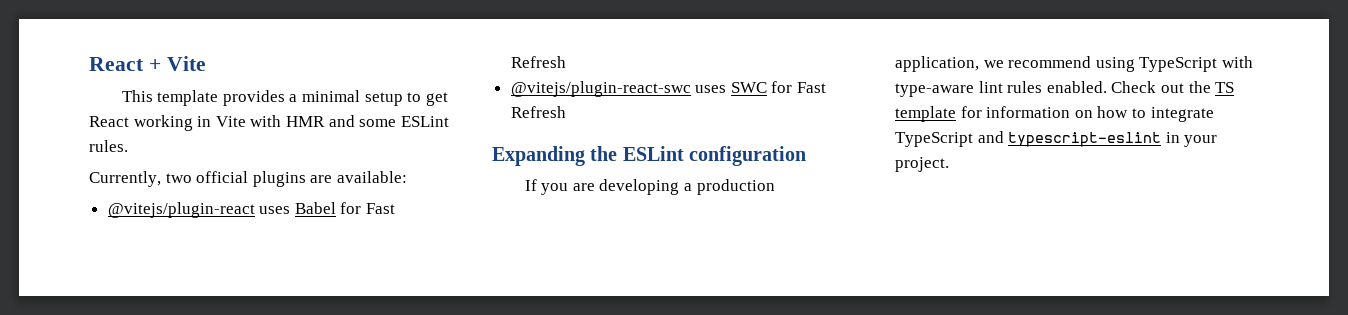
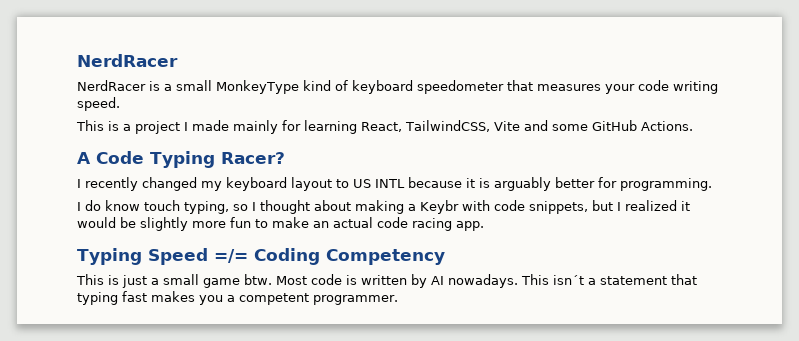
[89,56,206,71] [121,90,448,106] [89,115,449,131] [89,140,128,152] [89,171,407,187] [107,202,396,218] [510,56,566,68] [510,81,827,97] [510,106,566,118] [492,146,807,166] [524,179,775,195] [895,56,1253,72] [895,81,1235,97] [895,106,1214,122] [895,131,1218,147] [895,157,949,172] React + Vite // This template provides a minimal setup to get React working in Vite with HMR and some ESLint rules. // Currently, two official plugins are available: // @vitejs/plugin-react uses Babel for Fast Refresh // @vitejs/plugin-react-swc uses SWC for Fast Refresh // Expanding the ESLint configuration // If you are developing a production application, we recommend using TypeScript with type-aware lint rules enabled. Check out the TS template for information on how to integrate TypeScript and typescript-eslint in your project. -> [77,54,178,67] [77,80,718,94] [77,97,120,111] [76,120,693,134] [77,151,285,168] [77,177,712,191] [77,200,690,214] [77,217,484,231] [77,248,445,265] [76,274,697,288] [77,291,398,305] NerdRacer // NerdRacer is a small MonkeyType kind of keyboard speedometer that measures your code writing speed. // This is a project I made mainly for learning React, TailwindCSS, Vite and some GitHub Actions. // A Code Typing Racer? // I recently changed my keyboard layout to US INTL because it is arguably better for programming. // I do know touch typing, so I thought about making a Keybr with code snippets, but I realized it would be slightly more fun to make an actual code racing app. // Typing Speed =/= Coding Competency // This is just a small game btw. Most code is written by AI nowadays. This isn´t a statement that typing fast makes you a competent programmer.

